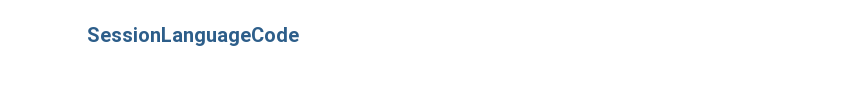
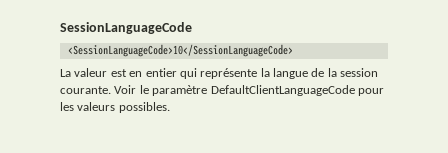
(299, 36) none -> [67,44,293,57] [60,68,379,79] [60,85,384,96] [60,102,170,113] // <SessionLanguageCode>10</SessionLanguageCode> // La valeur est en entier qui représente la langue de la session courante. Voir le paramètre DefaultClientLanguageCode pour les valeurs possibles.

